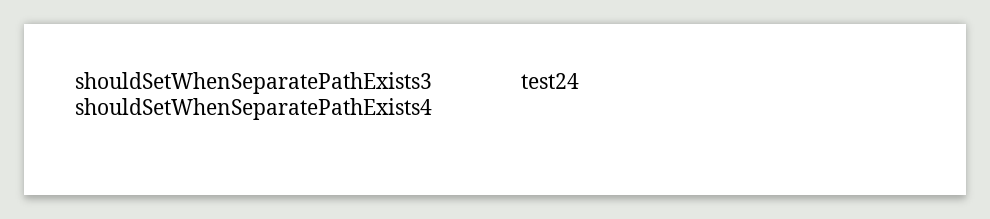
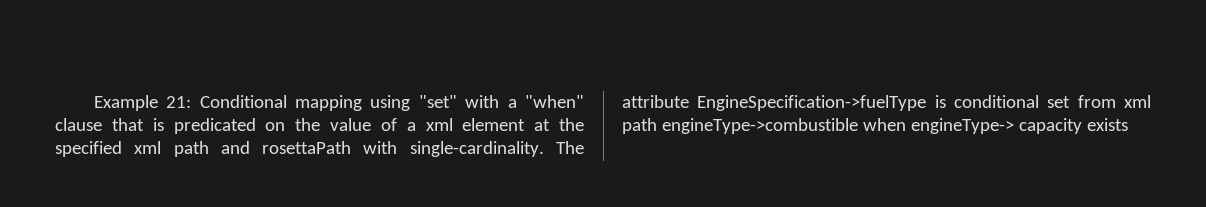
[75,72,432,94] [75,98,432,120] [521,73,579,89] shouldSetWhenSeparatePathExists3 shouldSetWhenSeparatePathExists4 test24 -> [93,95,584,111] [55,118,584,134] [55,141,584,157] [622,95,1151,111] [622,118,1128,134] Example 21: Conditional mapping using "set" with a "when" clause that is predicated on the value of a xml element at the specified xml path and rosettaPath with single-cardinality. The attribute EngineSpecification->fuelType is conditional set from xml path engineType->combustible when engineType-> capacity exists

